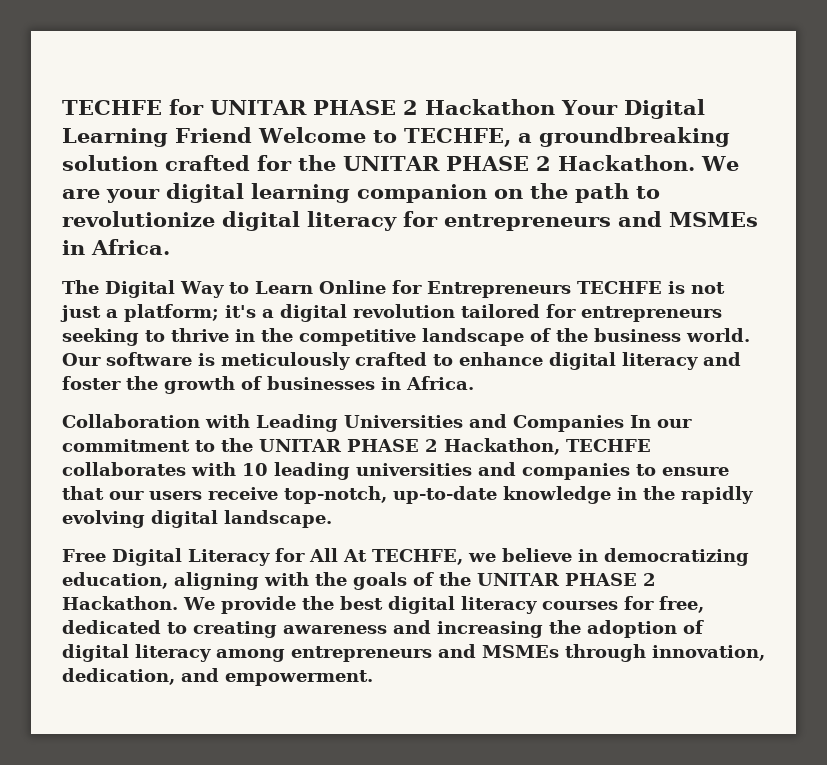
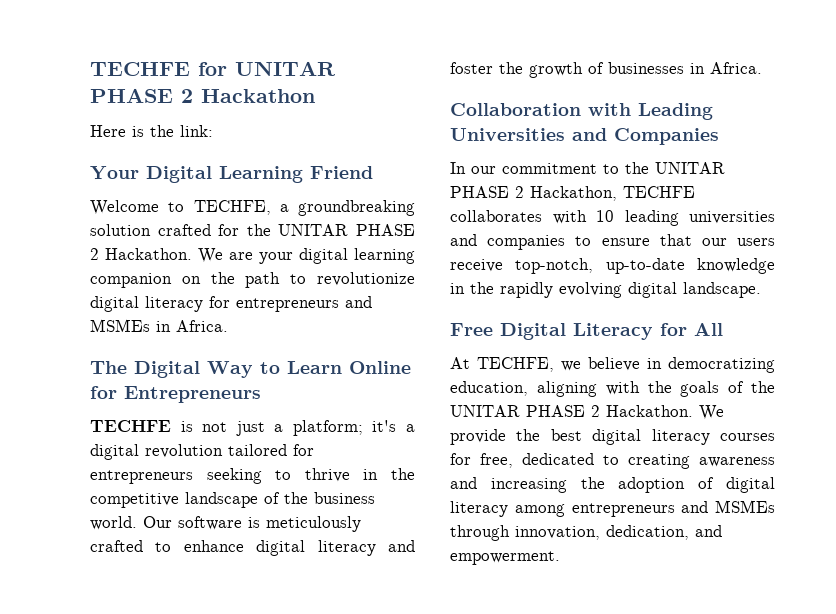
(555, 107) none -> [90,125,213,137] // Here is the link: //
(252, 135) none -> (373, 172) //
(571, 289) none -> (261, 394) //
(624, 423) none -> (719, 136) //
(338, 555) none -> (723, 329) //

